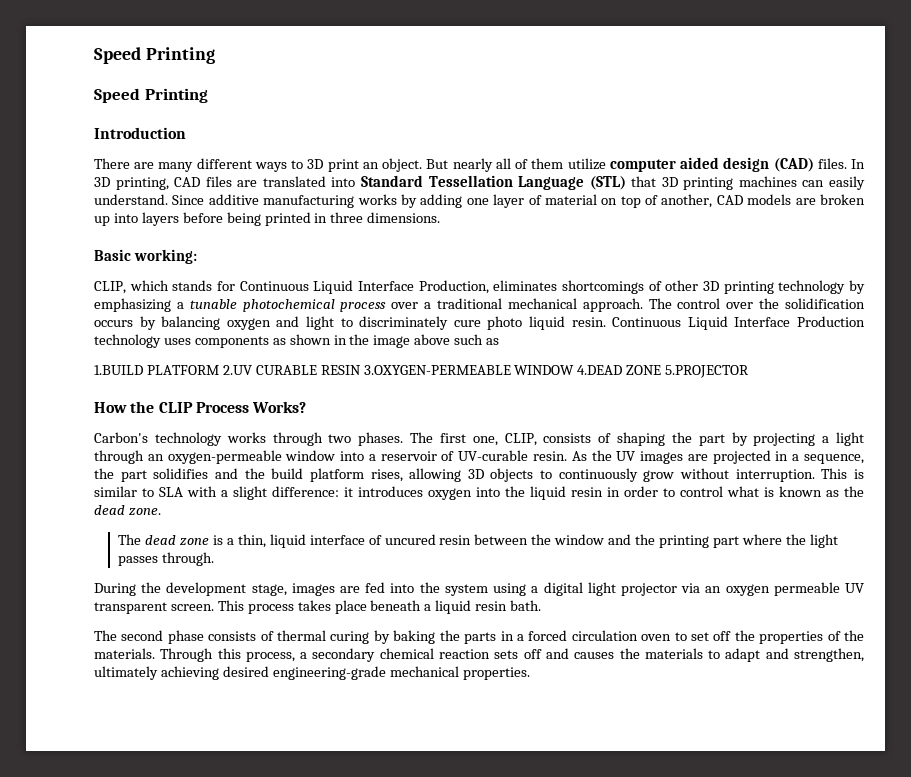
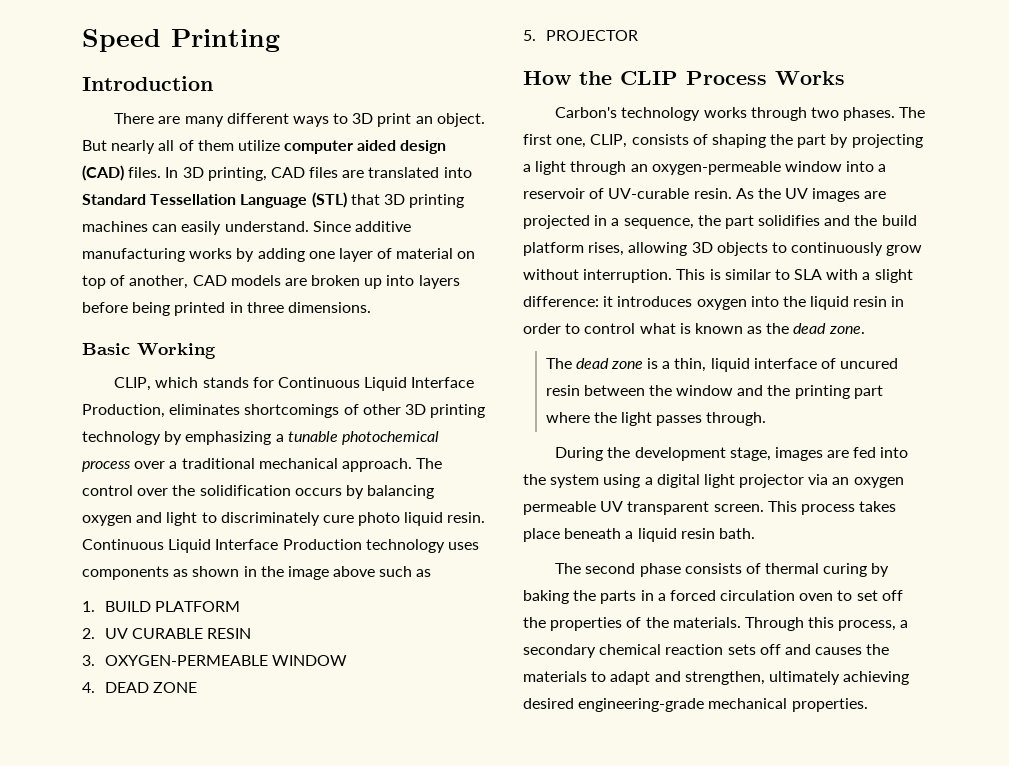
[94,47,215,64] [94,88,208,103] Speed Printing // Speed Printing -> [82,29,280,52] Speed Printing
[134,249,198,264] working: -> [137,343,216,359] Working
[94,365,143,375] 1.BUILD -> [82,601,151,612] 1. BUILD
[222,365,252,375] 2.UV -> [82,628,128,639] // 2. UV
[363,365,511,375] 3.OXYGEN-PERMEABLE -> [82,655,268,666] // 3. OXYGEN-PERMEABLE
[577,365,623,375] 4.DEAD -> [82,682,149,693] // 4. DEAD
[665,365,750,378] 5.PROJECTOR -> [523,30,638,41] // 5. PROJECTOR
[252,401,307,413] Works? -> [775,71,845,85] Works

